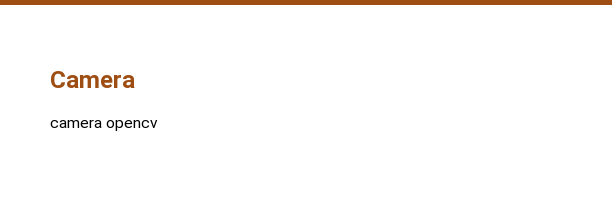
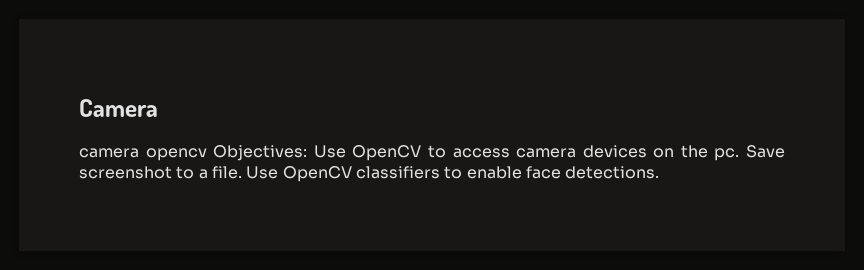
(159, 125) none -> [213,145,785,161] [79,166,660,182] Objectives: Use OpenCV to access camera devices on the pc. Save screenshot to a file. Use OpenCV classifiers to enable face detections.

